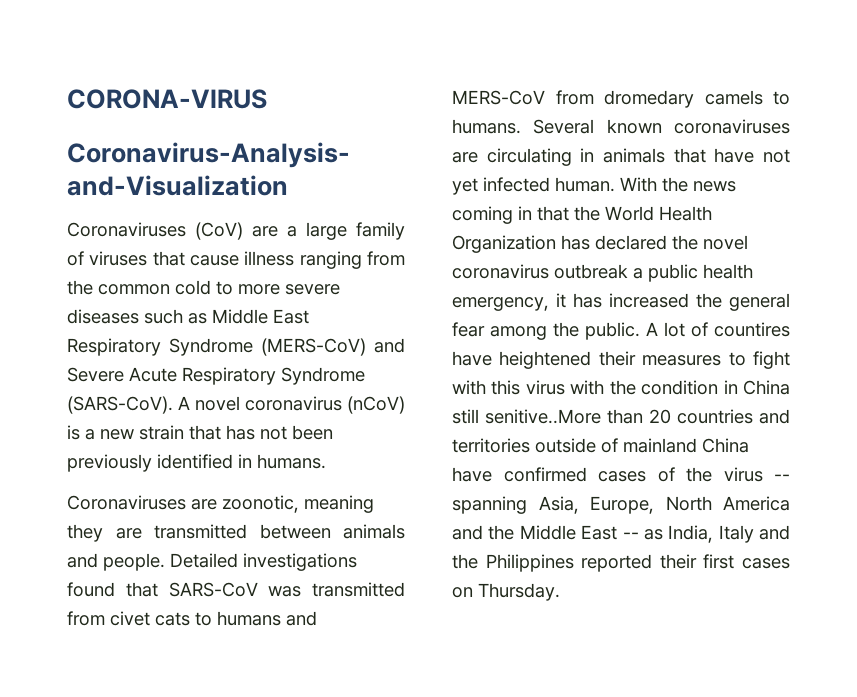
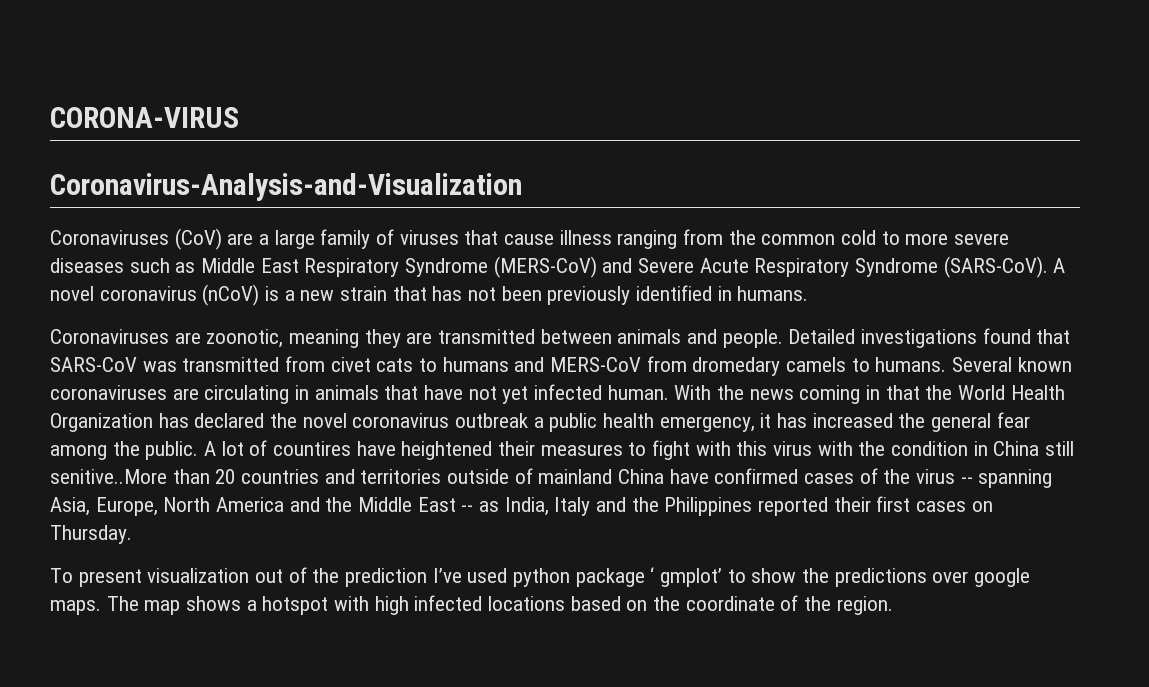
(560, 592) none -> [50,567,1031,587] [50,595,893,615] // To present visualization out of the prediction I’ve used python package ‘ gmplot’ to show the predictions over google maps. The map shows a hotspot with high infected locations based on the coordinate of the region.

